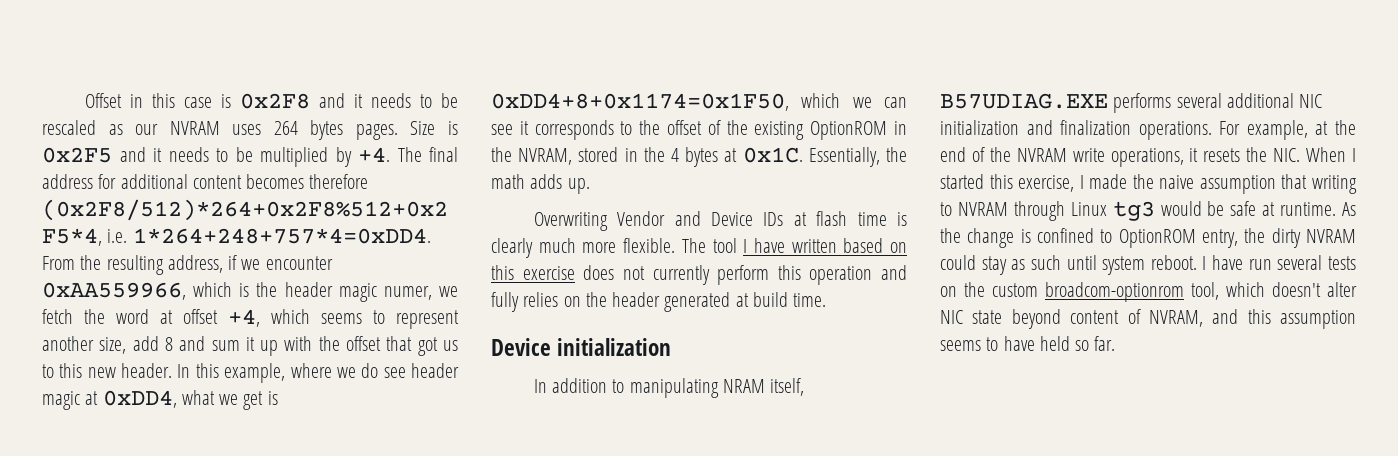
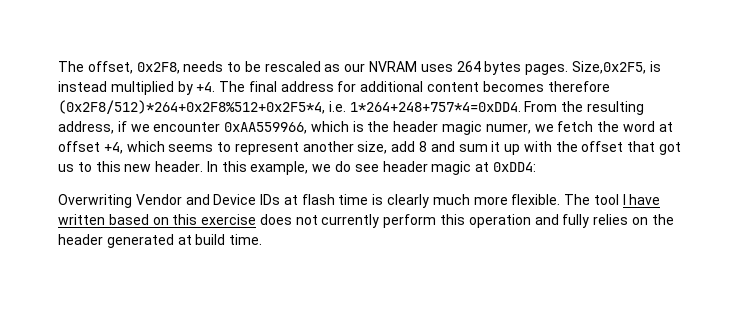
[84,93,363,109] Offset in this case is 0x2F8 and it -> [58,61,180,74] The offset, 0x2F8,
[410,121,458,135] [42,147,253,163] Size is 0x2F5 and it needs to be -> [571,61,661,74] [58,81,107,92] Size,0x2F5, is instead
[290,363,332,378] where -> (309, 168) none
[102,390,278,410] [491,93,907,111] [491,120,907,140] [491,147,907,167] [491,174,590,194] 0xDD4, what we get is 0xDD4+8+0x1174=0x1F50, which we can see it corresponds to the offset of the existing OptionROM in the NVRAM, stored in the 4 bytes at 0x1C. Essentially, the math adds up. -> [492,162,536,172] 0xDD4:
[491,338,672,356] [533,378,805,398] [940,93,1323,113] [940,120,1356,140] [940,147,1356,167] [940,174,1357,194] [940,201,1356,221] [940,228,1356,248] [940,255,1356,275] [940,282,1357,302] [940,309,1356,329] [940,336,1116,351] // Device initialization // In addition to manipulating NRAM itself, B57UDIAG.EXE performs several additional NIC initialization and finalization operations. For example, at the end of the NVRAM write operations, it resets the NIC. When I started this exercise, I made the naive assumption that writing to NVRAM through Linux tg3 would be safe at runtime. As the change is confined to OptionROM entry, the dirty NVRAM could stay as such until system reboot. I have run several tests on the custom broadcom-optionrom tool, which doesn't alter NIC state beyond content of NVRAM, and this assumption seems to have held so far. -> (263, 239) none

